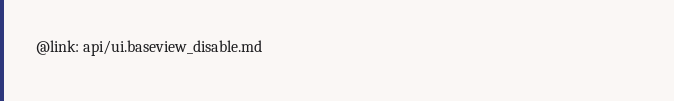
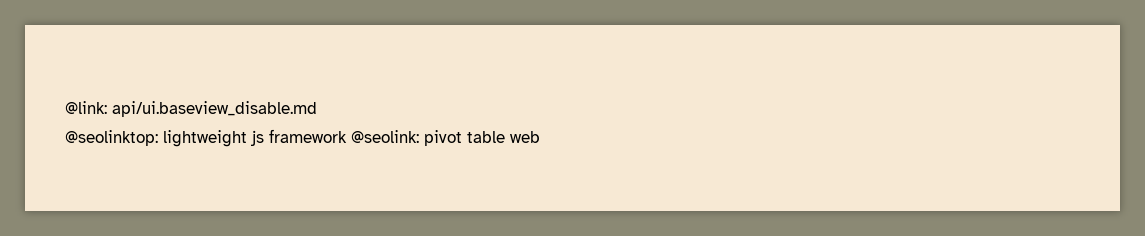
(263, 48) none -> [65,129,540,147] // @seolinktop: lightweight js framework @seolink: pivot table web

